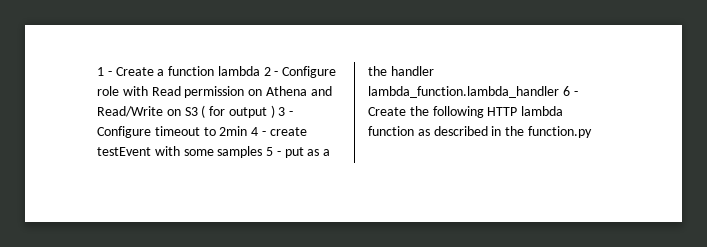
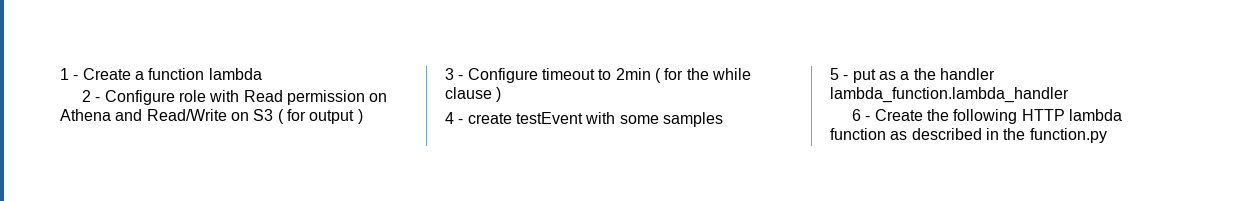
(260, 71) none -> (262, 74) //
(275, 111) none -> (363, 116) //
(248, 131) none -> [654,68,751,83] [445,87,502,102] ( for the while clause ) //
(263, 152) none -> (723, 119) //
(559, 92) none -> (1069, 95) //

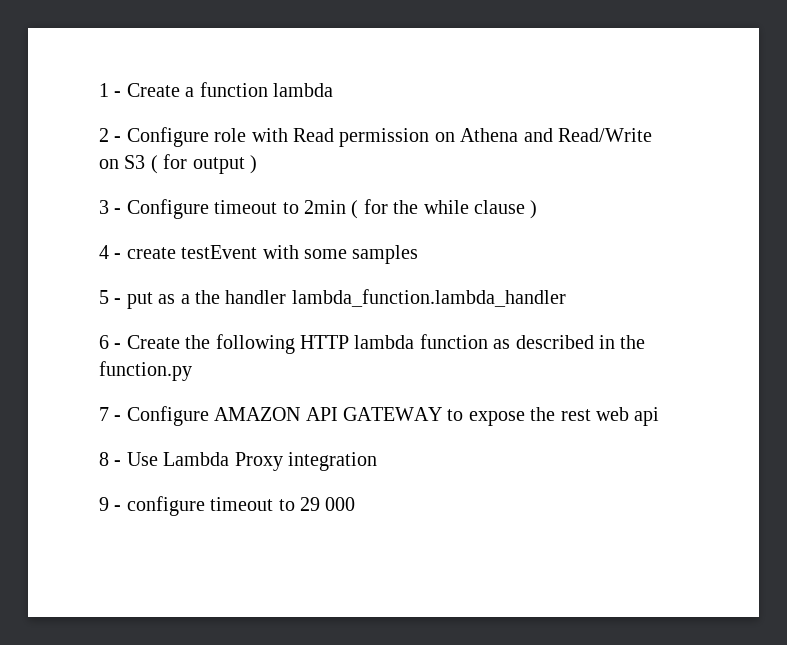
(1107, 135) none -> [99,406,660,426] [99,452,377,471] [99,496,356,516] // 7 - Configure AMAZON API GATEWAY to expose the rest web api // 8 - Use Lambda Proxy integration // 9 - configure timeout to 29 000

